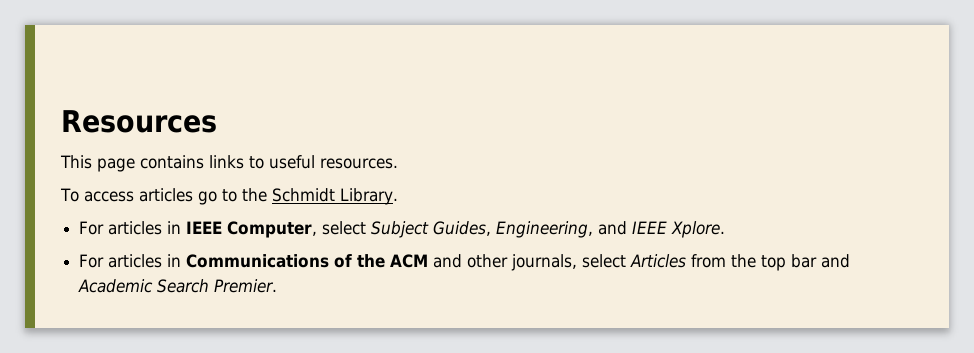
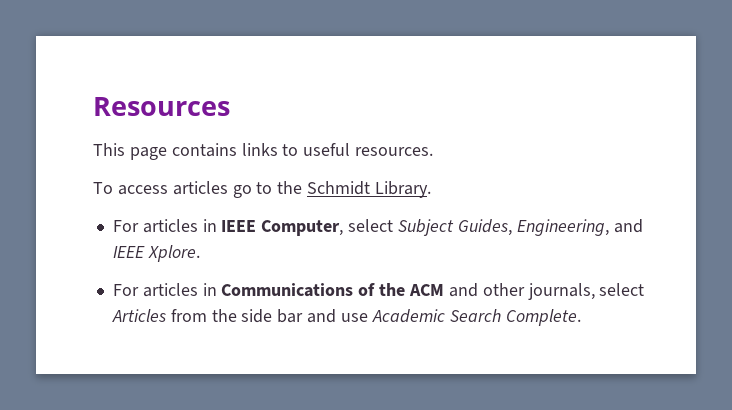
[761,255,787,271] top -> [241,309,273,323] side
(851, 261) none -> [340,313,368,322] use
[214,279,278,293] Premier. -> [505,309,581,326] Complete.

